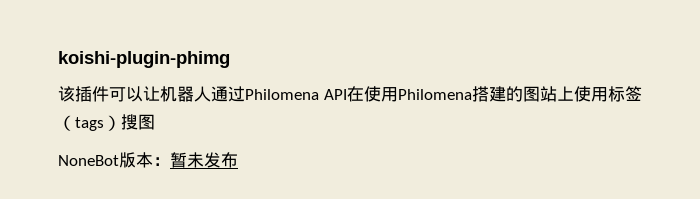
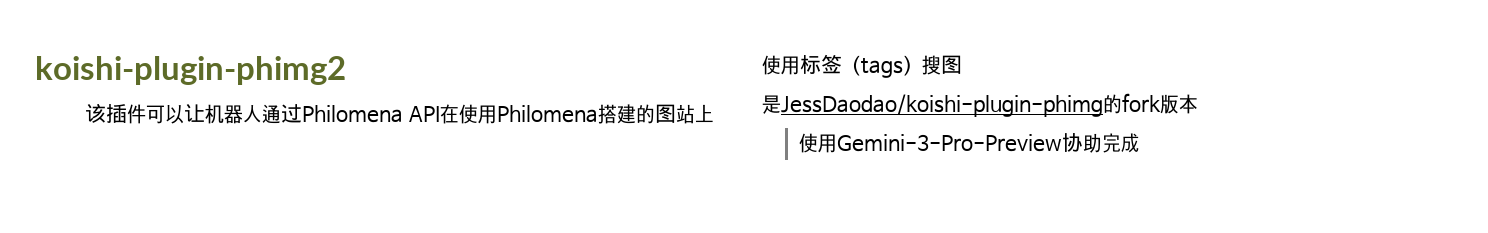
[58,51,230,68] koishi-plugin-phimg -> [35,56,346,85] koishi-plugin-phimg2
[58,152,238,168] NoneBot版本：暂未发布 -> [762,93,1198,117] [799,133,1141,153] 是JessDaodao/koishi-plugin-phimg的fork版本 // 使用Gemini-3-Pro-Preview协助完成

